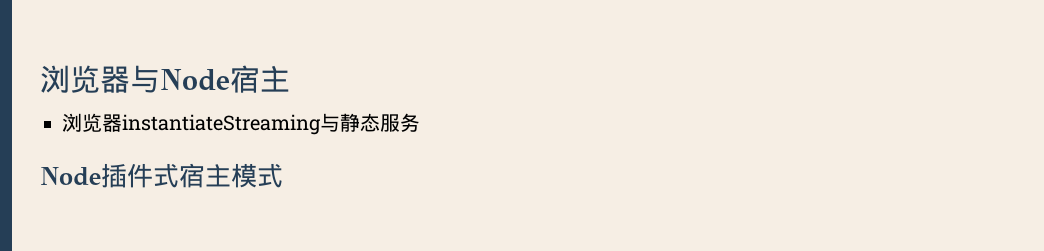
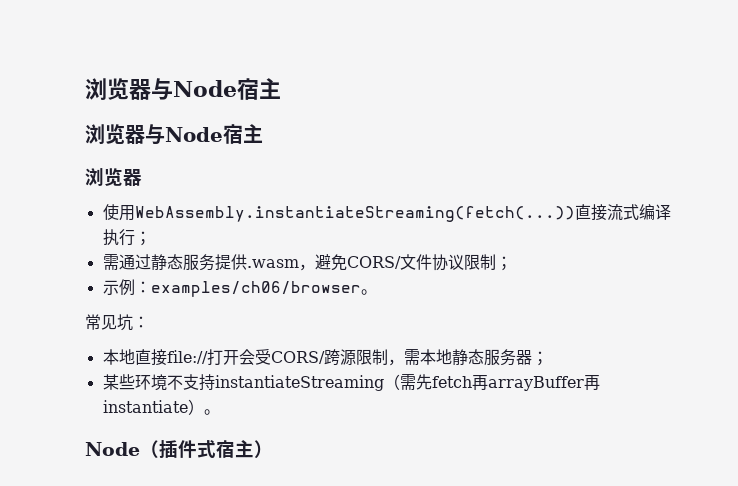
[40,65,290,93] [62,113,420,135] [40,167,101,186] 浏览器与Node宿主 // 浏览器instantiateStreaming与静态服务 // Node -> [85,78,281,101] [85,124,263,145] [85,168,142,186] [102,204,671,222] [102,229,151,246] [102,254,512,271] [102,279,377,297] [85,314,149,331] [102,349,548,366] [102,374,600,391] [102,399,220,415] [85,440,159,458] 浏览器与Node宿主 // 浏览器与Node宿主 // 浏览器 // 使用WebAssembly.instantiateStreaming(fetch(...))直接流式编译执行； // 需通过静态服务提供.wasm，避免CORS/文件协议限制； // 示例：examples/ch06/browser。 // 常见坑： // 本地直接file://打开会受CORS/跨源限制，需本地静态服务器； // 某些环境不支持instantiateStreaming（需先fetch再arrayBuffer再instantiate）。 // Node（
[231,163,283,188] 模式 -> [254,440,273,458] ）

